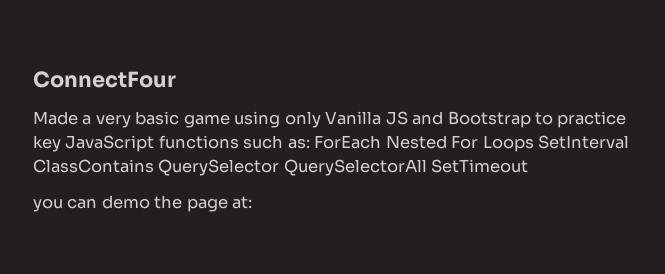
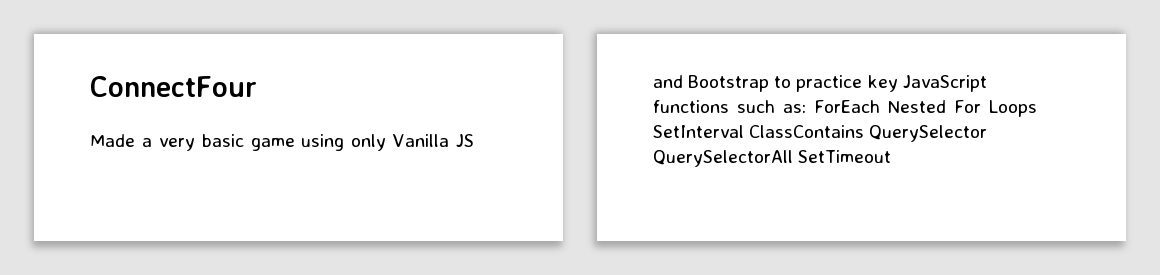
[33,195,253,212] // you can demo the page at: -> (892, 156) none

